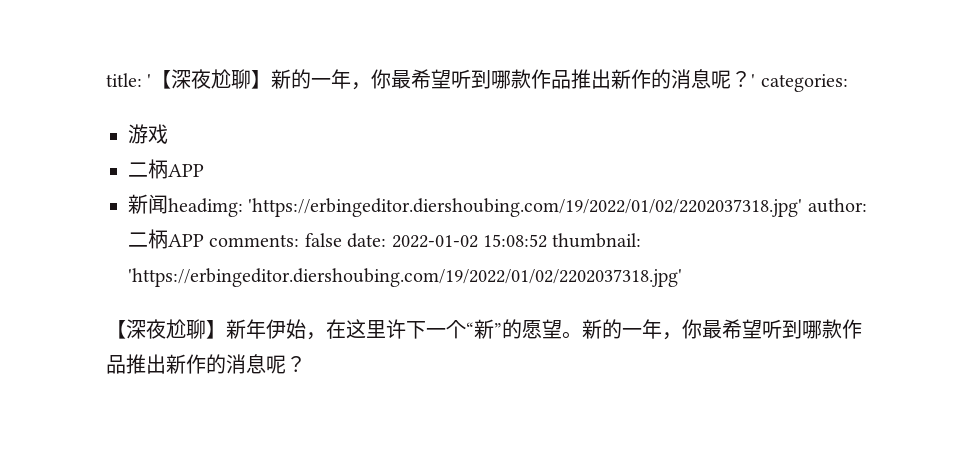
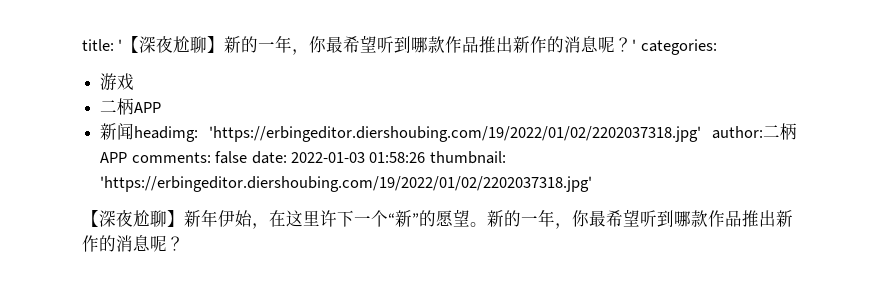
[391,234,547,248] 2022-01-02 15:08:52 -> [290,152,426,163] 2022-01-03 01:58:26

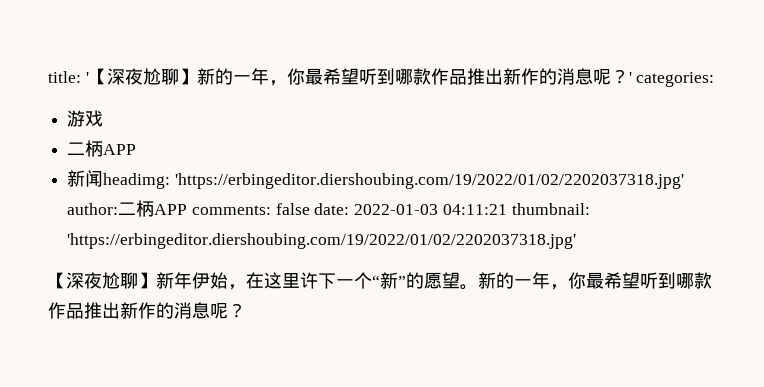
[369,152,426,163] 01:58:26 -> [442,204,507,215] 04:11:21

